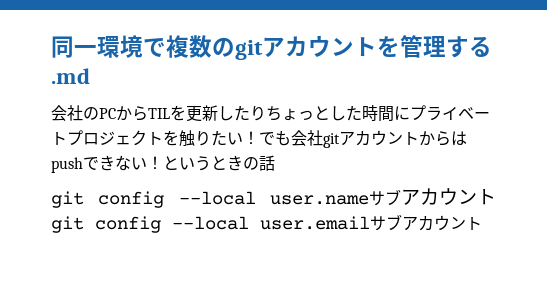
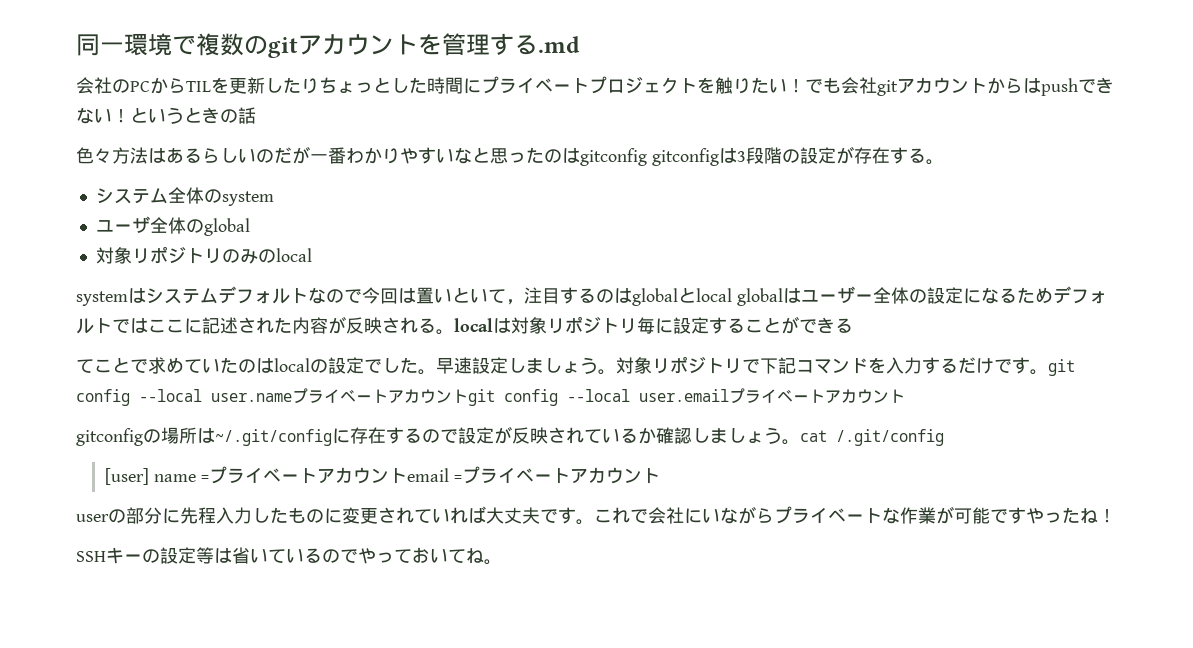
(275, 163) none -> [76,146,944,166] [95,187,274,206] [95,216,250,236] [95,246,312,264] [76,286,1107,306] [76,316,853,335] [76,356,1048,375] 色々方法はあるらしいのだが一番わかりやすいなと思ったのはgitconfig gitconfigは3段階の設定が存在する。 // システム全体のsystem // ユーザ全体のglobal // 対象リポジトリのみのlocal // systemはシステムデフォルトなので今回は置いといて，注目するのはglobalとlocal globalはユーザー全体の設定になるためデフォルトではここに記述された内容が反映される。localは対象リポジトリ毎に設定することができる // てことで求めていたのはlocalの設定でした。早速設定しましょう。対象リポジトリで下記コマンドを入力するだけです。
[369,189,401,206] サブ -> [292,388,388,404] プライベート
[370,214,482,231] サブアカウント -> [729,388,905,404] [76,426,944,446] [105,466,660,485] [76,506,1116,525] [76,547,502,565] プライベートアカウント // gitconfigの場所は~/.git/configに存在するので設定が反映されているか確認しましょう。cat /.git/config // [user] name =プライベートアカウントemail =プライベートアカウント // userの部分に先程入力したものに変更されていれば大丈夫です。これで会社にいながらプライベートな作業が可能ですやったね！ // SSHキーの設定等は省いているのでやっておいてね。

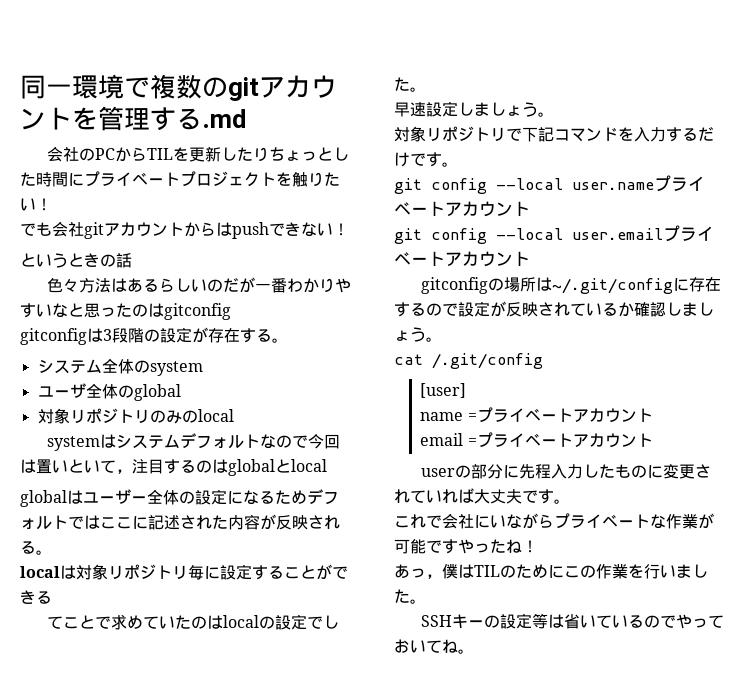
(805, 86) none -> (52, 204) //
(130, 116) none -> (349, 229) //
(647, 157) none -> (231, 311) //
(732, 295) none -> (327, 465) //
(454, 332) none -> (52, 552) //
(436, 372) none -> (426, 89) //
(616, 372) none -> (554, 114) //
(1048, 372) none -> (458, 164) //
(468, 396) none -> (530, 208) //
(800, 442) none -> (442, 339) //
(150, 476) none -> (467, 390) //
(407, 476) none -> (653, 415) //
(594, 522) none -> (570, 501) //
(1116, 516) none -> [394,564,708,579] [394,589,426,604] // あっ，僕はTILのためにこの作業を行いました。

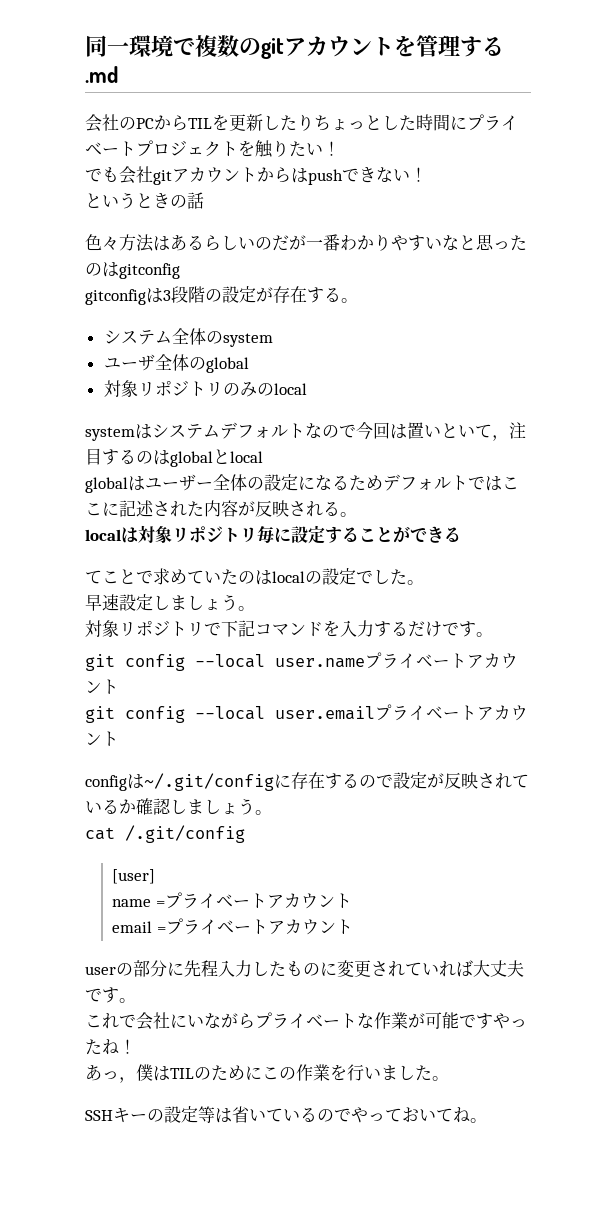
[421,277,537,294] gitconfigの場所 -> [85,775,127,791] config

